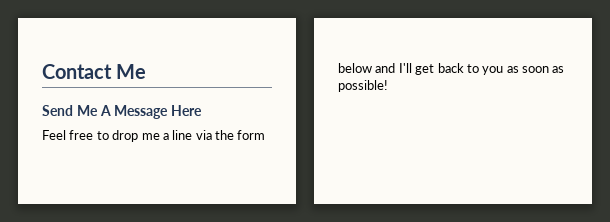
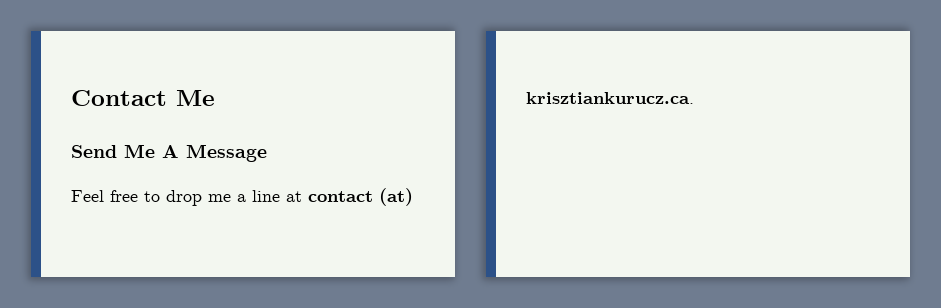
[171,105,203,116] Here -> (267, 153) none
[195,130,266,140] [338,63,565,75] [338,80,388,92] via the form below and I'll get back to you as soon as possible! -> [286,188,413,206] [526,92,694,104] at contact (at) krisztiankurucz.ca.

